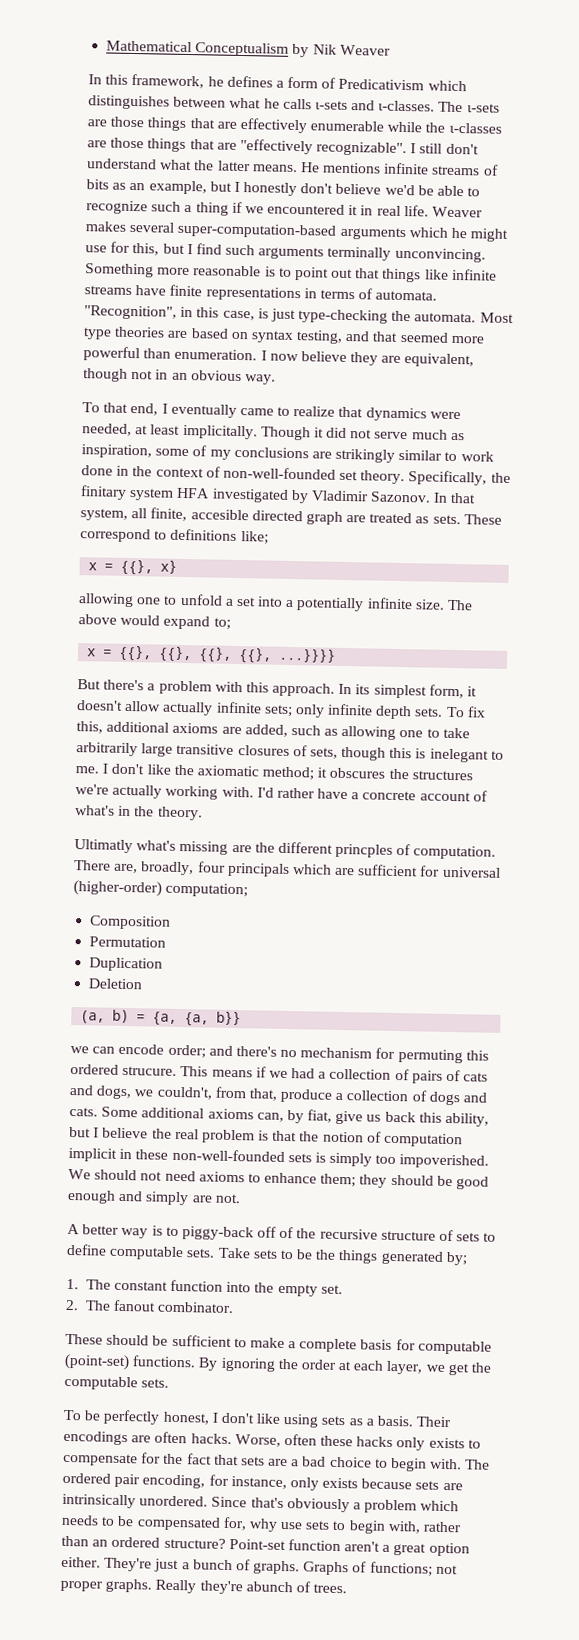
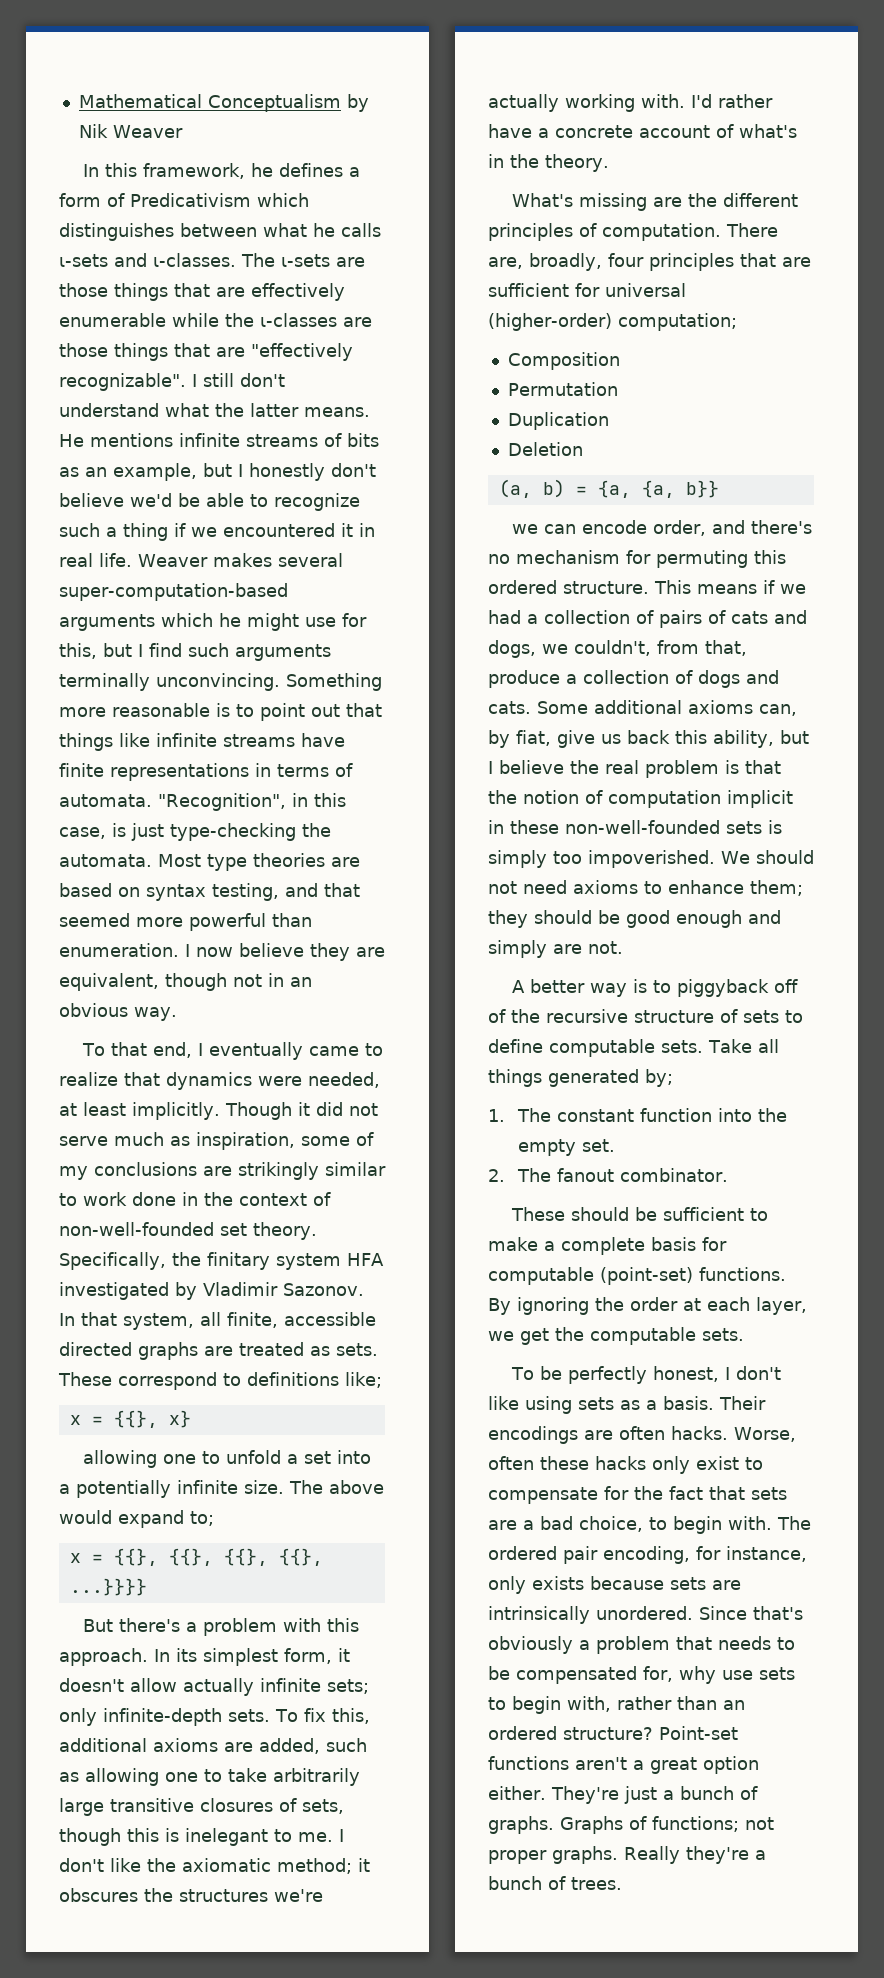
[182,424,258,440] implicitally. -> [132,1102,220,1120] implicitly.
[190,509,343,525] accesible directed graph -> [284,1312,376,1326] [59,1342,198,1360] accessible directed graphs
[327,703,413,720] infinite depth -> [103,1708,222,1726] infinite-depth
[74,839,177,854] Ultimatly what's -> [511,193,573,207] What's
[335,843,394,858] princples -> [488,223,573,241] principles
[226,862,332,877] principals which -> [649,253,776,271] principles that
[167,1044,206,1059] order; -> [652,520,706,536] order,
[122,1065,178,1076] strucure. -> [563,581,649,594] structure.
[181,1226,254,1241] piggy-back -> [676,979,769,997] piggyback
[252,1249,337,1260] sets to be the -> [757,1039,779,1053] all
[428,1437,465,1449] exists -> [696,1456,739,1470] exist
[329,1456,372,1468] choice -> [579,1516,643,1532] choice,
[420,1500,460,1512] which -> [676,1636,712,1650] that
[287,1539,341,1552] function -> [488,1756,569,1770] functions
[245,1581,293,1593] abunch -> [754,1850,766,1860] [488,1876,542,1890] a bunch

